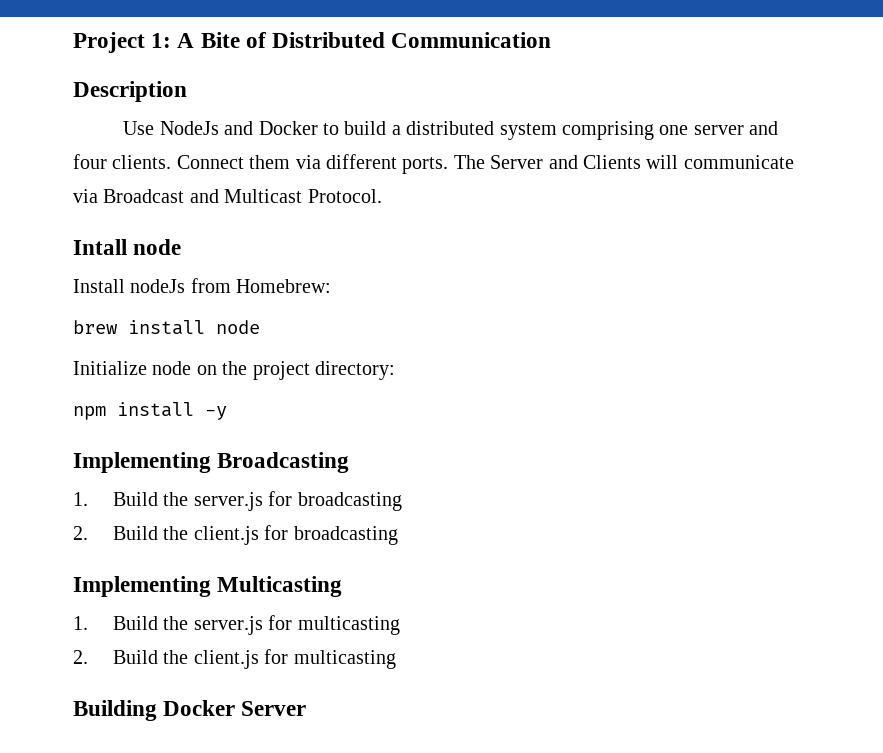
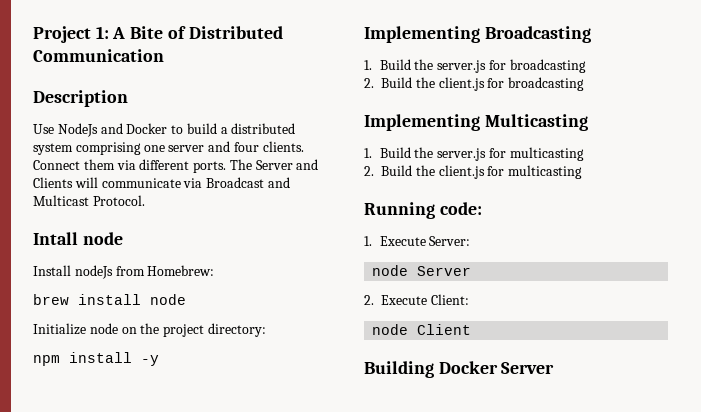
(396, 659) none -> [364,202,482,219] [364,236,471,246] [372,265,472,276] [364,294,469,305] [372,324,472,335] // Running code: // 1. Execute Server: // node Server // 2. Execute Client: // node Client

